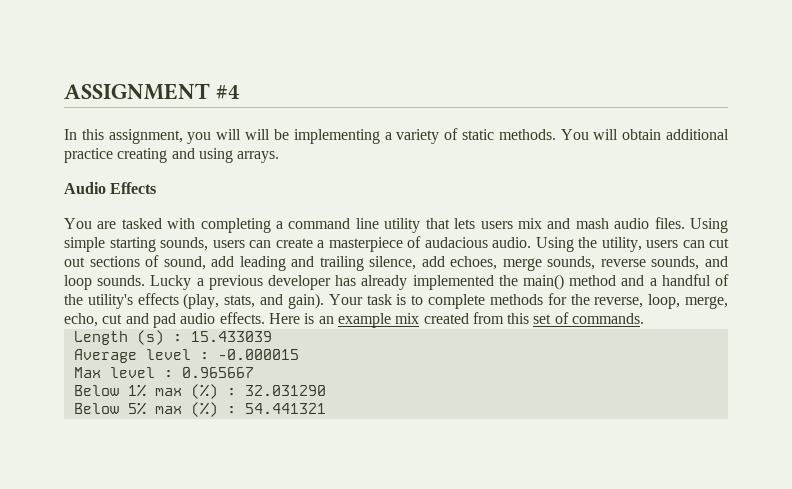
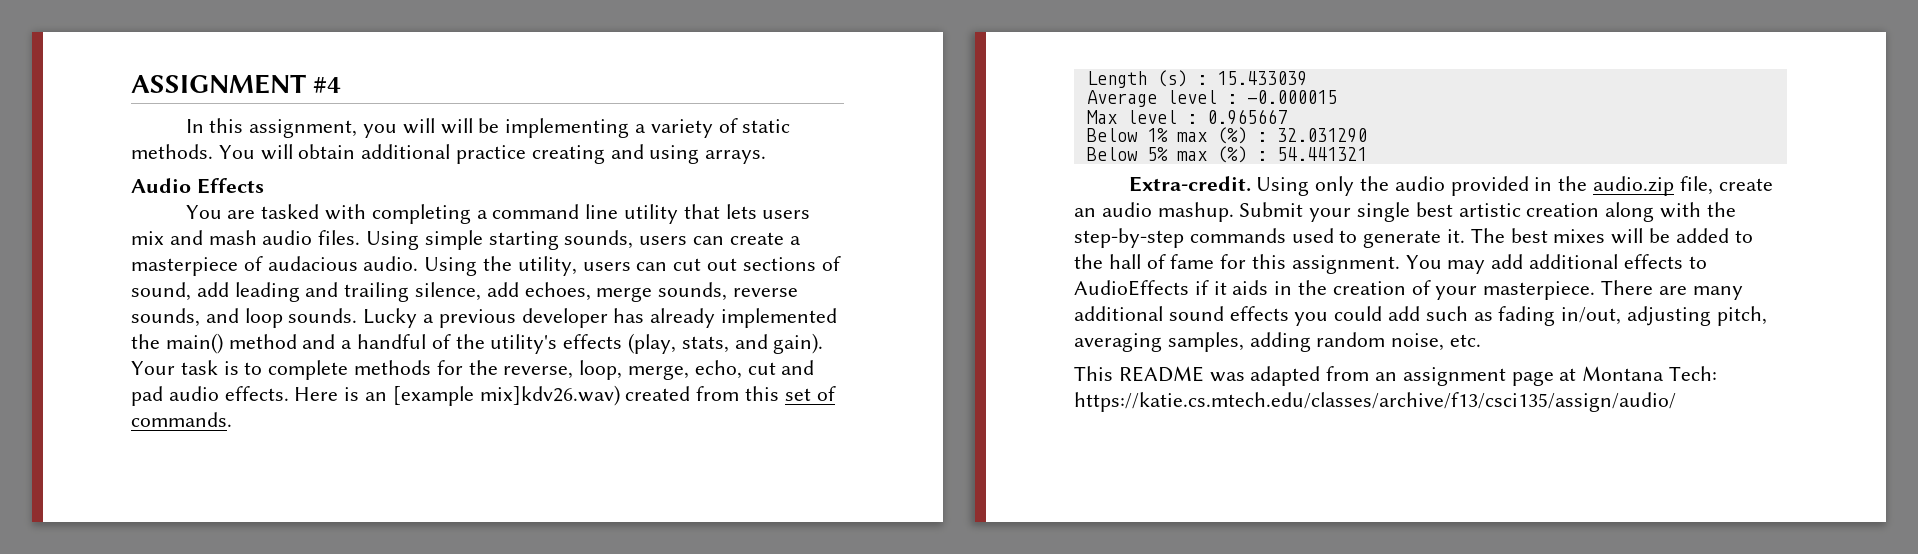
[337,313,420,328] example mix -> [392,385,620,406] [example mix]kdv26.wav)
(326, 408) none -> [1128,176,1773,196] [1074,202,1736,222] [1074,228,1753,248] [1074,254,1707,274] [1074,280,1743,300] [1074,306,1767,326] [1074,332,1482,352] [1074,366,1718,386] [1074,392,1676,412] // Extra-credit. Using only the audio provided in the audio.zip file, create an audio mashup. Submit your single best artistic creation along with the step-by-step commands used to generate it. The best mixes will be added to the hall of fame for this assignment. You may add additional effects to AudioEffects if it aids in the creation of your masterpiece. There are many additional sound effects you could add such as fading in/out, adjusting pitch, averaging samples, adding random noise, etc. // This README was adapted from an assignment page at Montana Tech: https://katie.cs.mtech.edu/classes/archive/f13/csci135/assign/audio/

